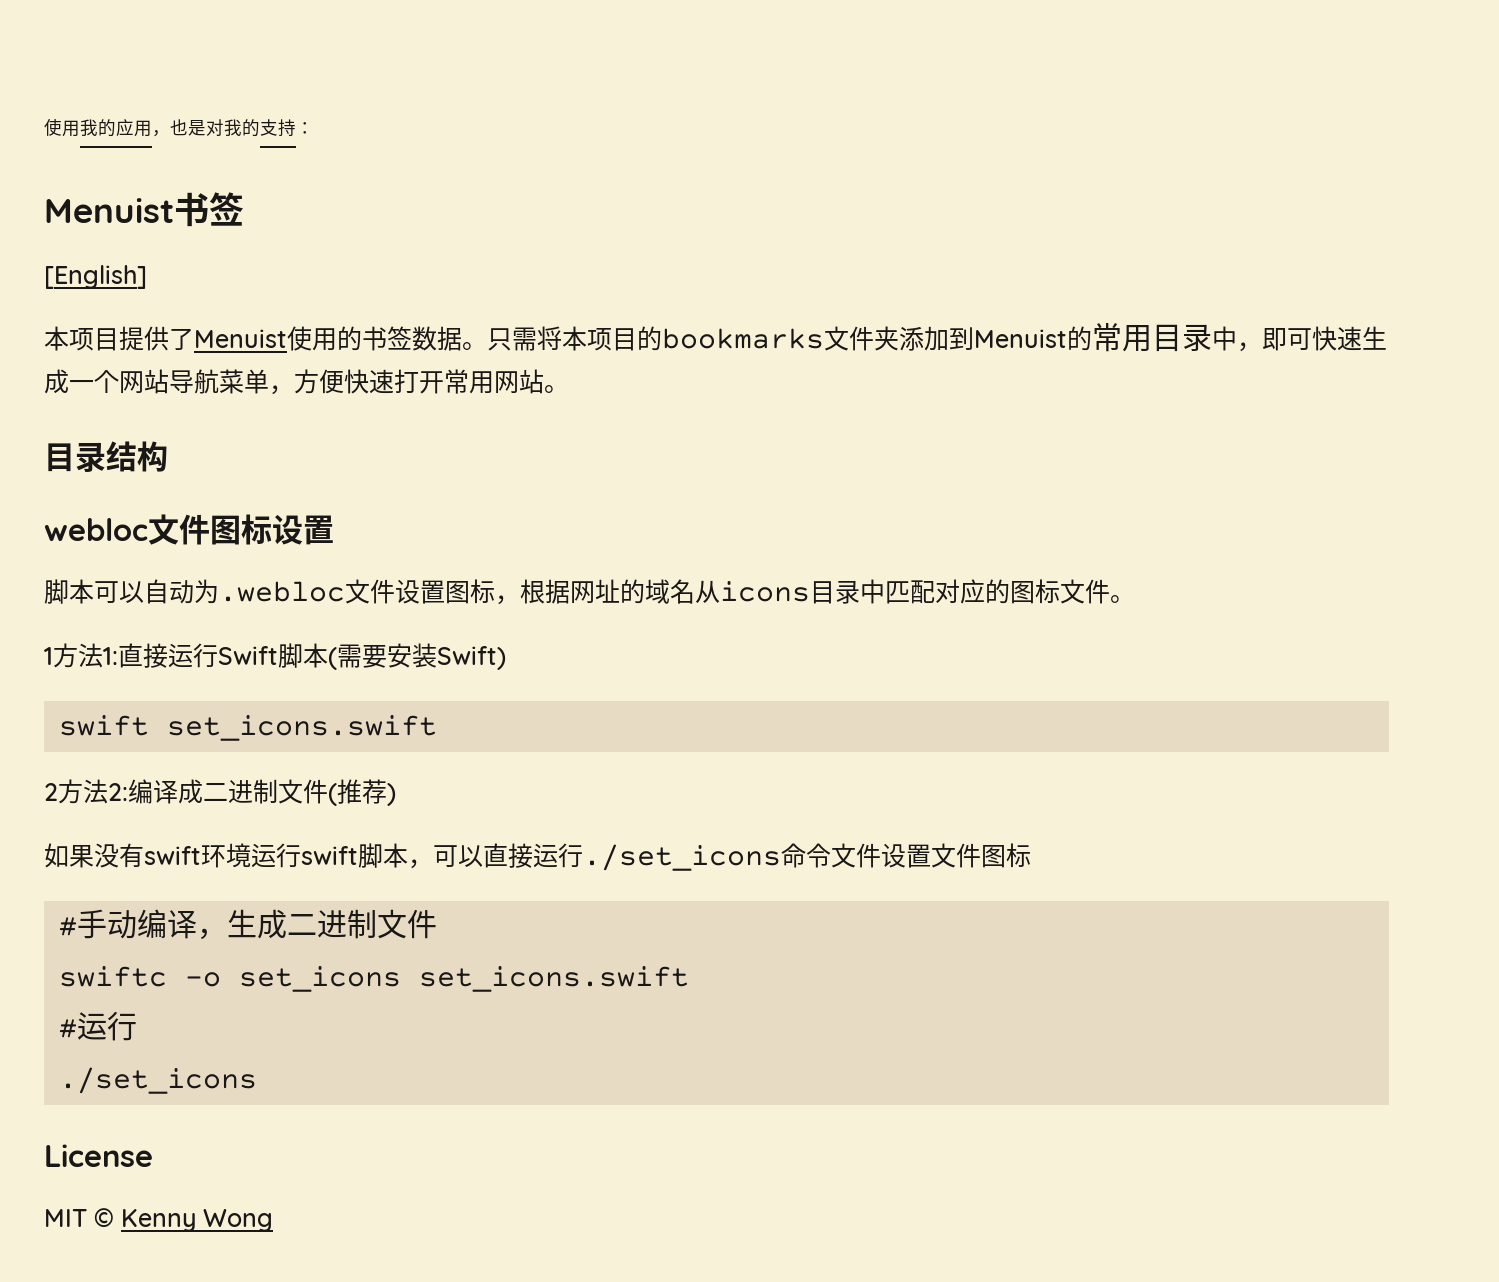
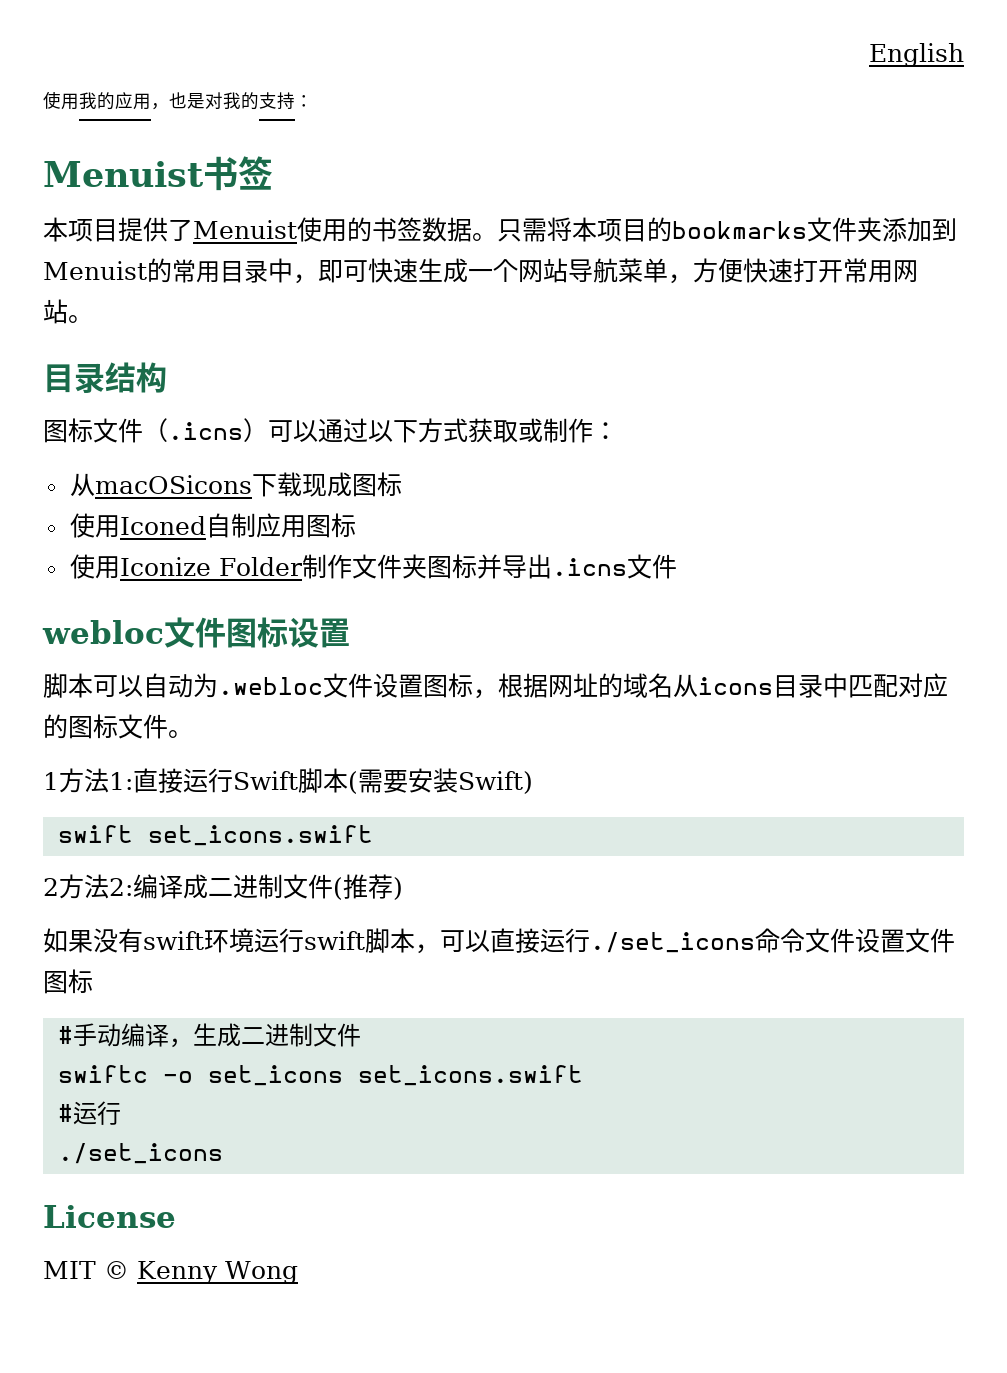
(44, 127) none -> [869,43,964,67] English //
[44,265,147,289] // [English] -> (273, 173) none
(168, 456) none -> [43,418,618,443] [70,472,403,497] [70,513,357,538] [70,554,678,579] // 图标文件（.icns）可以通过以下方式获取或制作： // 从macOSicons下载现成图标 // 使用Iconed自制应用图标 // 使用Iconize Folder制作文件夹图标并导出.icns文件

